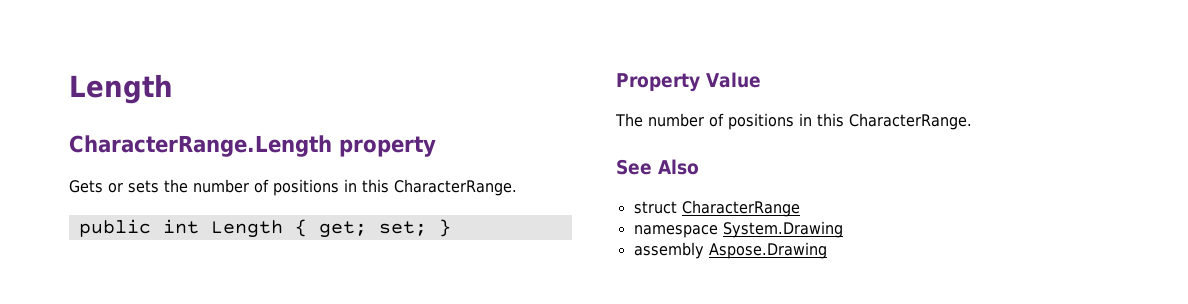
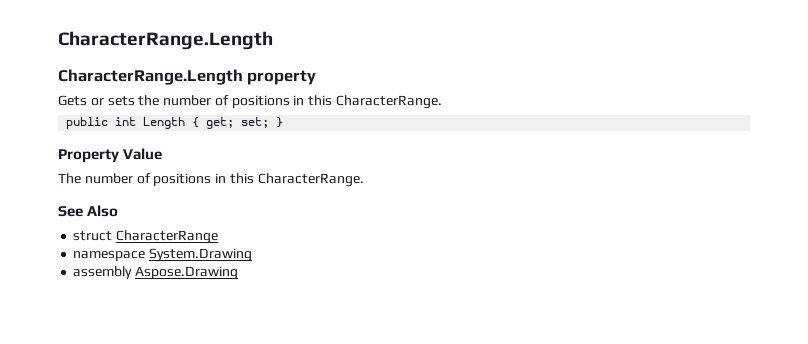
[69,74,173,104] Length -> [58,31,273,50] CharacterRange.Length

